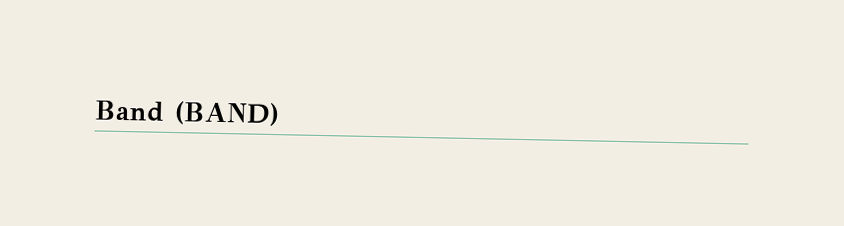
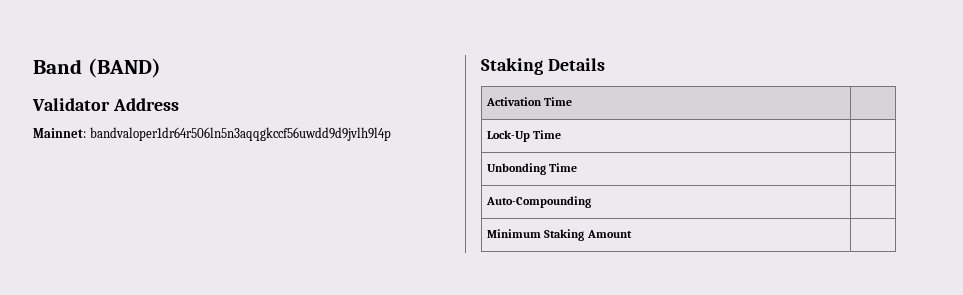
(280, 114) none -> [32,98,179,111] [33,127,391,141] [481,58,605,75] [486,97,573,106] [487,130,562,142] [487,163,578,175] [486,196,592,208] [487,229,632,241] // Validator Address // Mainnet: bandvaloper1dr64r506ln5n3aqqgkccf56uwdd9d9jvlh9l4p // Staking Details // Activation Time | // Lock-Up Time | // Unbonding Time | // Auto-Compounding | // Minimum Staking Amount |

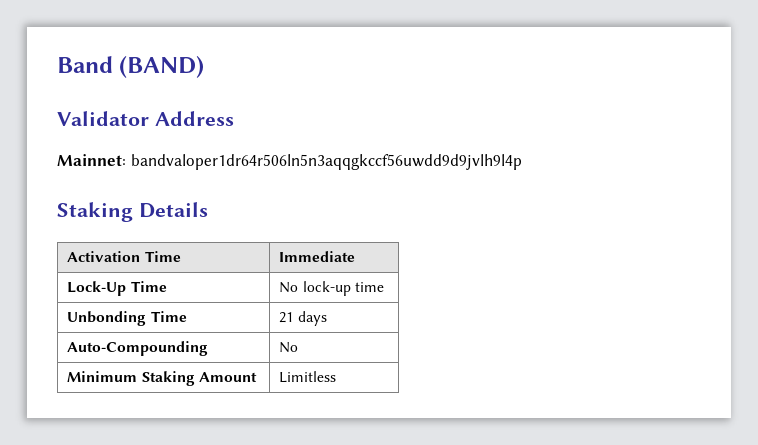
(573, 101) none -> [279,251,356,262] Immediate
(562, 134) none -> [279,281,384,296] No lock-up time
(578, 167) none -> [279,311,327,326] 21 days
(592, 202) none -> [279,342,299,353] No
(632, 234) none -> [279,371,337,383] Limitless

